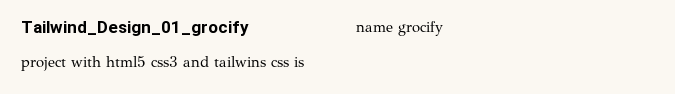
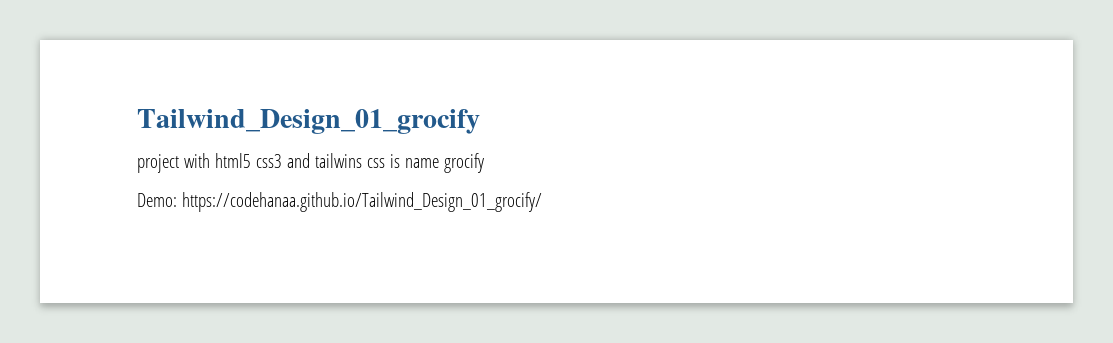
(443, 28) none -> [137,192,542,212] // Demo: https://codehanaa.github.io/Tailwind_Design_01_grocify/

